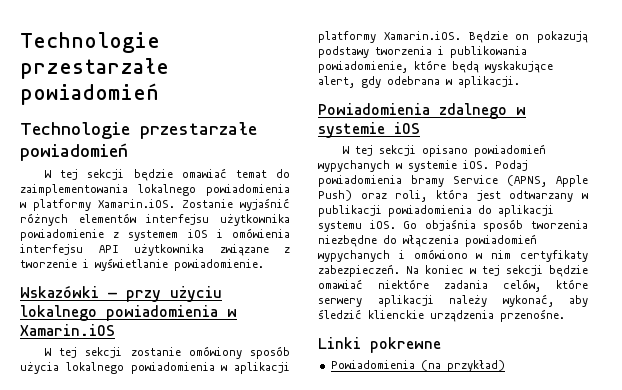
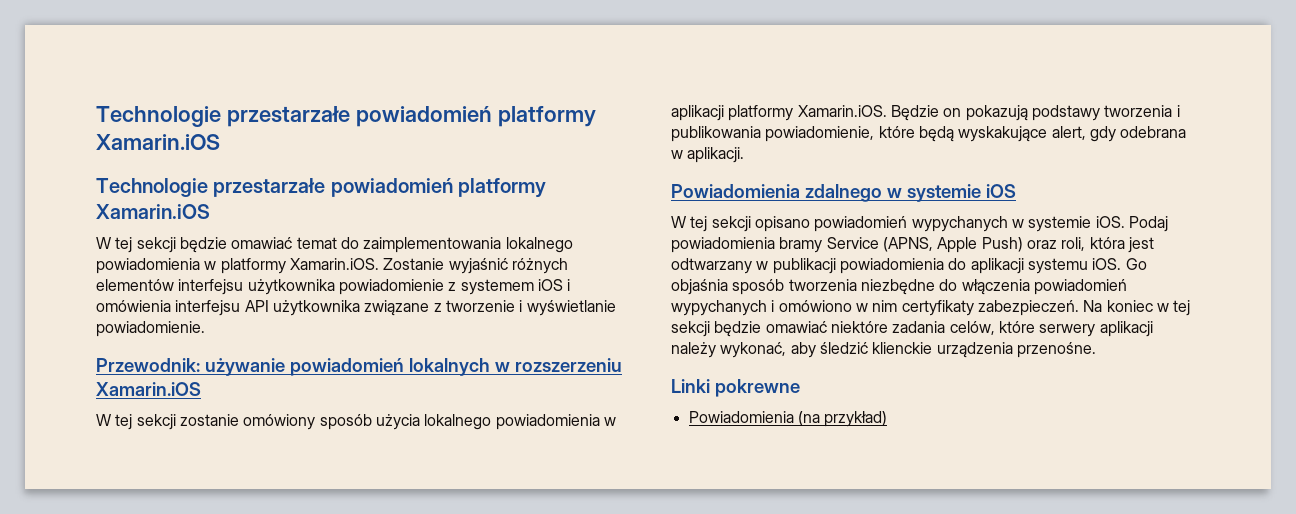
[20,32,160,53] [20,58,169,79] [20,83,159,105] [20,122,257,139] [20,143,128,161] Technologie przestarzałe powiadomień // Technologie przestarzałe powiadomień -> [96,106,596,127] [96,134,220,150] [96,178,547,198] [96,204,210,219] Technologie przestarzałe powiadomień platformy Xamarin.iOS // Technologie przestarzałe powiadomień platformy Xamarin.iOS
[20,285,222,302] [20,305,237,321] Wskazówki — przy użyciu lokalnego powiadomienia w -> [96,358,622,376] Przewodnik: używanie powiadomień lokalnych w rozszerzeniu

